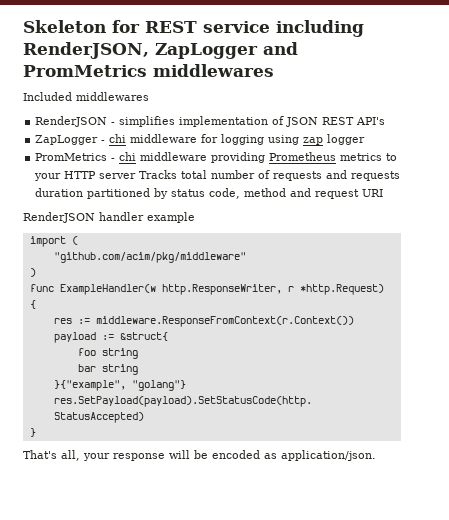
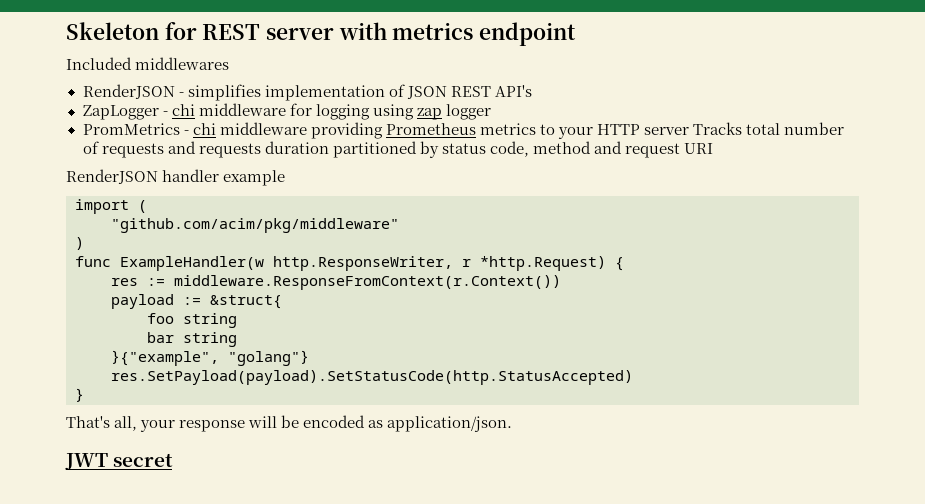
[203,20,364,37] [23,42,298,59] [23,64,274,77] service including RenderJSON, ZapLogger and PromMetrics middlewares -> [266,22,577,46] server with metrics endpoint
(376, 455) none -> [65,453,174,470] // JWT secret

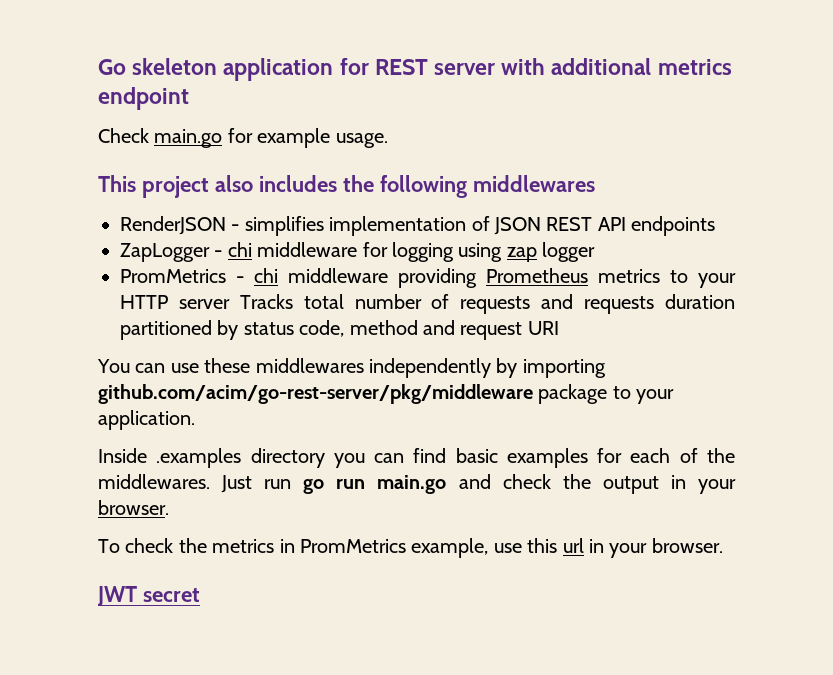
[66,22,159,40] Skeleton -> [98,58,334,81] Go skeleton application
(387, 31) none -> [551,58,652,75] additional
[66,57,132,70] Included -> [98,128,388,148] [98,175,467,198] Check main.go for example usage. // This project also includes the following
[494,85,532,97] API's -> [597,216,716,236] API endpoints
[66,169,286,186] [75,199,147,214] [111,218,399,233] [75,237,84,250] [75,256,624,271] [111,275,561,290] [111,294,282,309] [147,313,237,328] [147,332,237,347] [111,350,309,366] [111,370,633,385] [75,388,84,402] [66,415,513,432] RenderJSON handler example // import ( // "github.com/acim/pkg/middleware" // ) // func ExampleHandler(w http.ResponseWriter, r *http.Request) { // res := middleware.ResponseFromContext(r.Context()) // payload := &struct{ // foo string // bar string // }{"example", "golang"} // res.SetPayload(payload).SetStatusCode(http.StatusAccepted) // } // That's all, your response will be encoded as application/json. -> [97,358,606,378] [98,384,675,404] [98,410,195,430] [98,448,735,468] [98,474,737,494] [98,500,169,515] [98,538,723,558] You can use these middlewares independently by importing github.com/acim/go-rest-server/pkg/middleware package to your application. // Inside .examples directory you can find basic examples for each of the middlewares. Just run go run main.go and check the output in your browser. // To check the metrics in PromMetrics example, use this url in your browser.

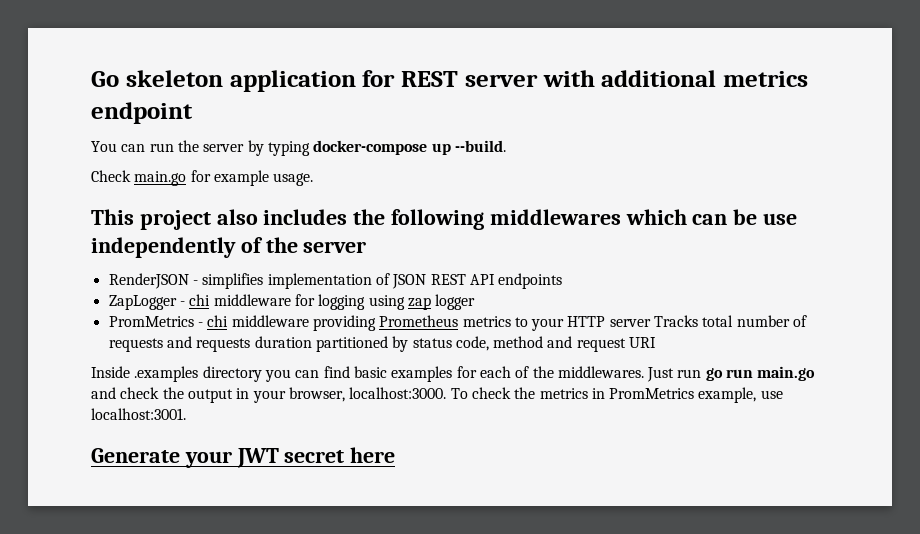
(189, 98) none -> [91,140,506,156] // You can run the server by typing docker-compose up --build.
(595, 183) none -> [625,209,798,225] [91,237,367,258] which can be use independently of the server
[97,358,606,378] [98,384,675,404] [98,410,195,430] // You can use these middlewares independently by importing github.com/acim/go-rest-server/pkg/middleware package to your application. -> (657, 342) none
[98,500,169,515] browser. // -> [288,387,447,402] browser, localhost:3000.
[527,538,723,558] this url in your browser. // -> [91,408,186,420] [91,448,232,468] localhost:3001. // Generate your
(200, 595) none -> [350,447,396,463] here

